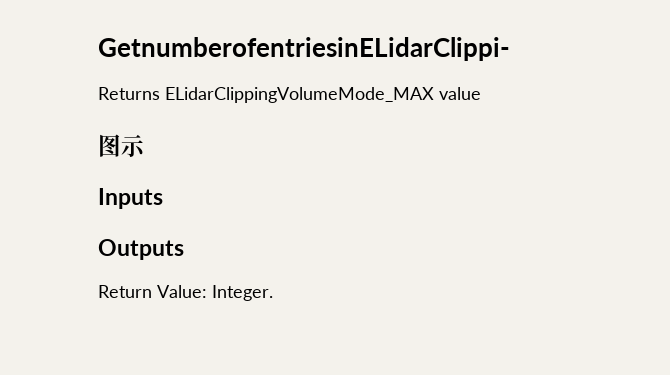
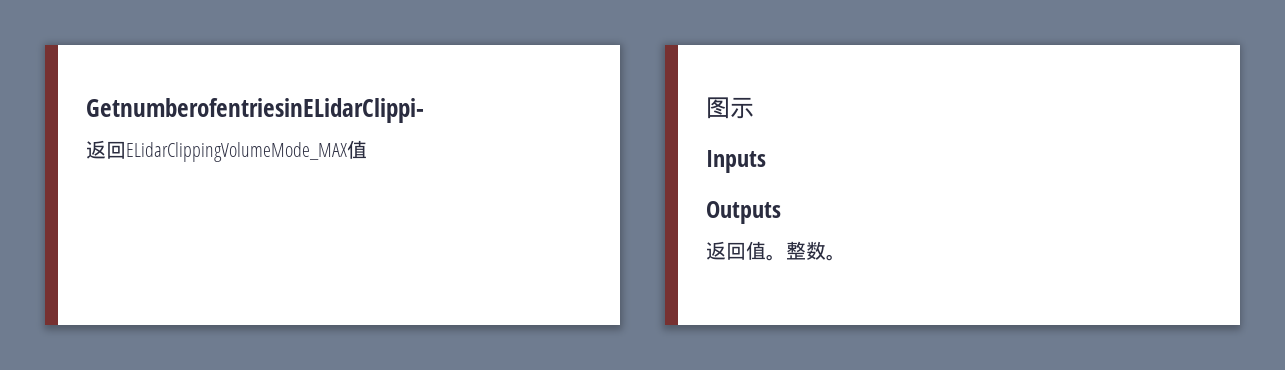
[98,87,481,103] Returns ELidarClippingVolumeMode_MAX value -> [86,140,367,162] 返回ELidarClippingVolumeMode_MAX值
[98,285,273,301] Return Value: Integer. -> [706,241,846,261] 返回值。整数。

